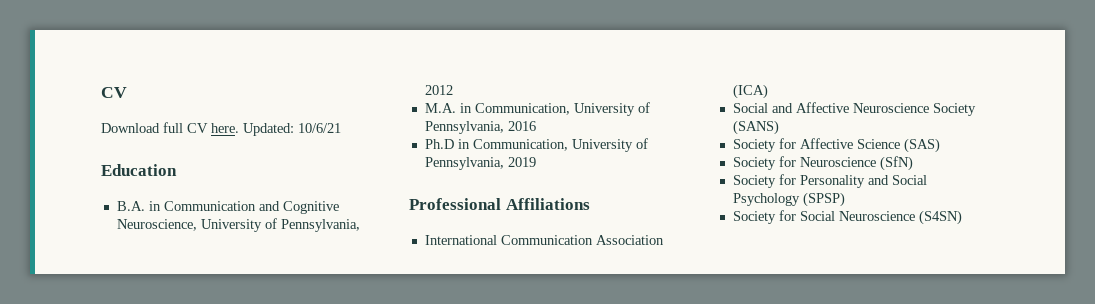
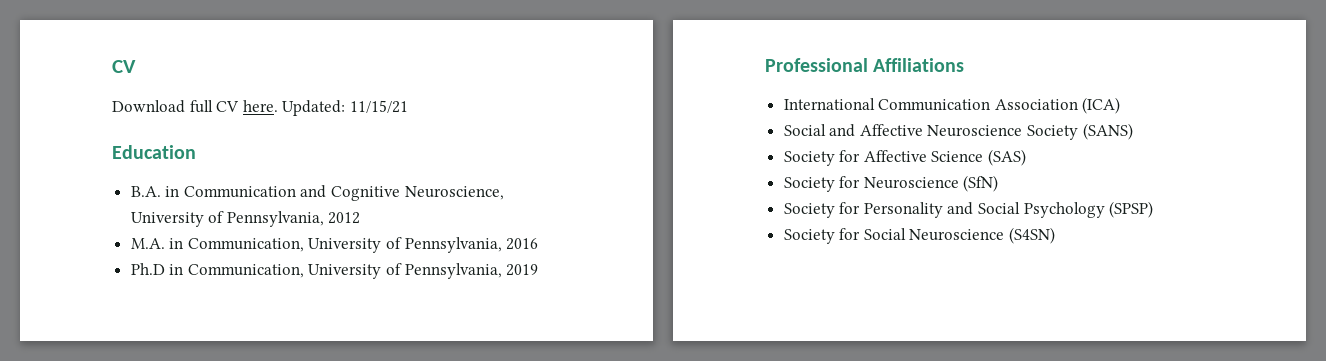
[298,123,341,133] 10/6/21 -> [349,100,408,113] 11/15/21

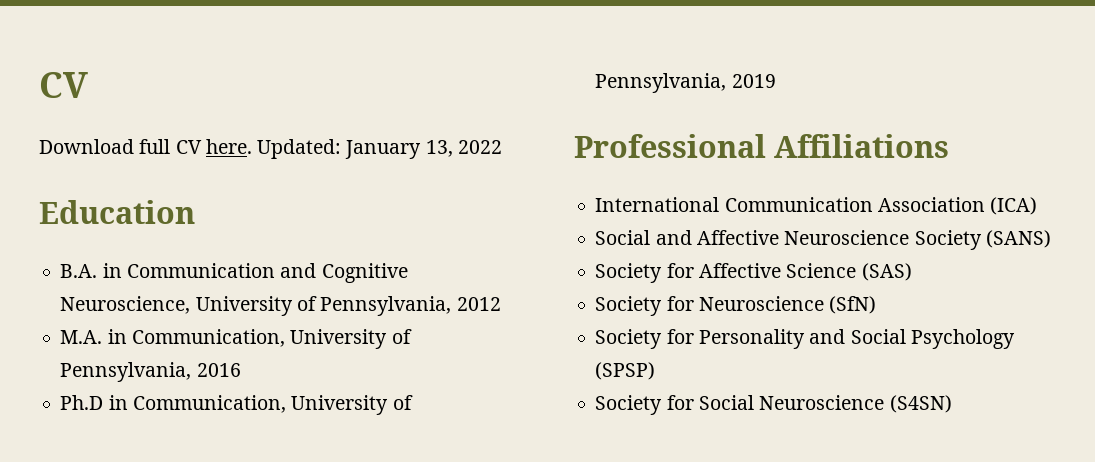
[349,100,408,113] 11/15/21 -> [345,140,502,159] January 13, 2022

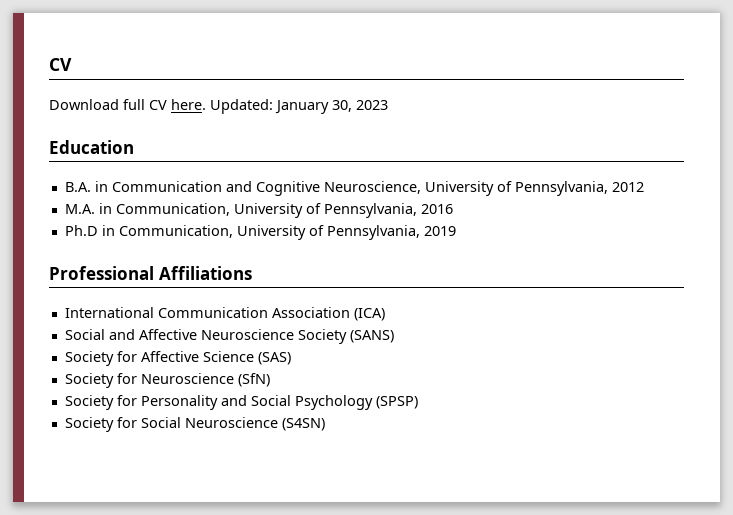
[425,140,502,157] 13, 2022 -> [332,100,388,112] 30, 2023

